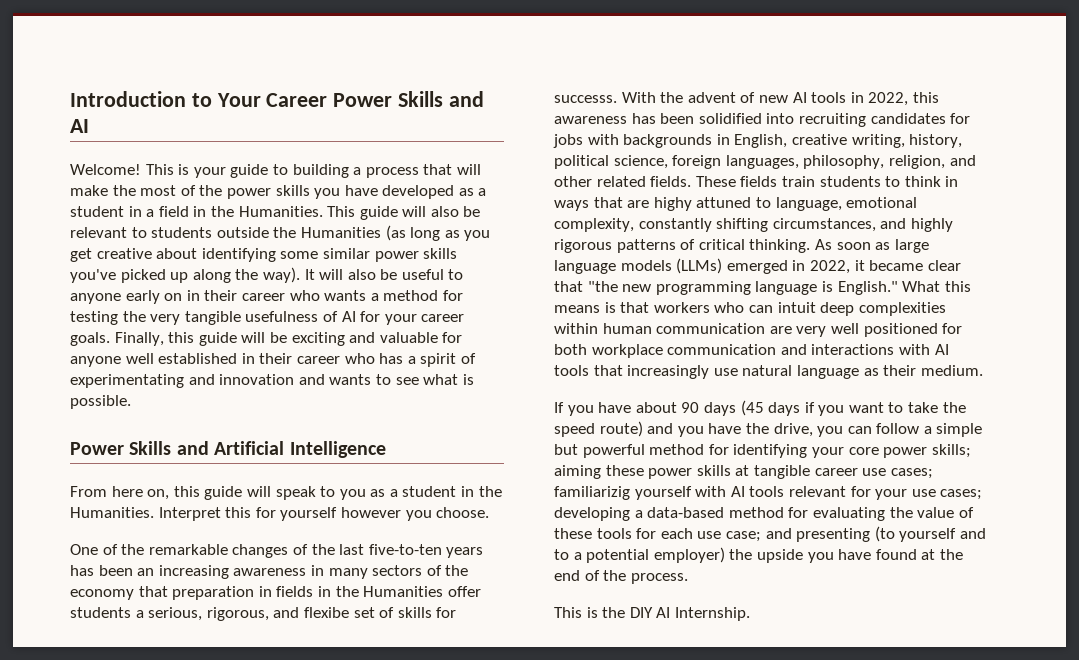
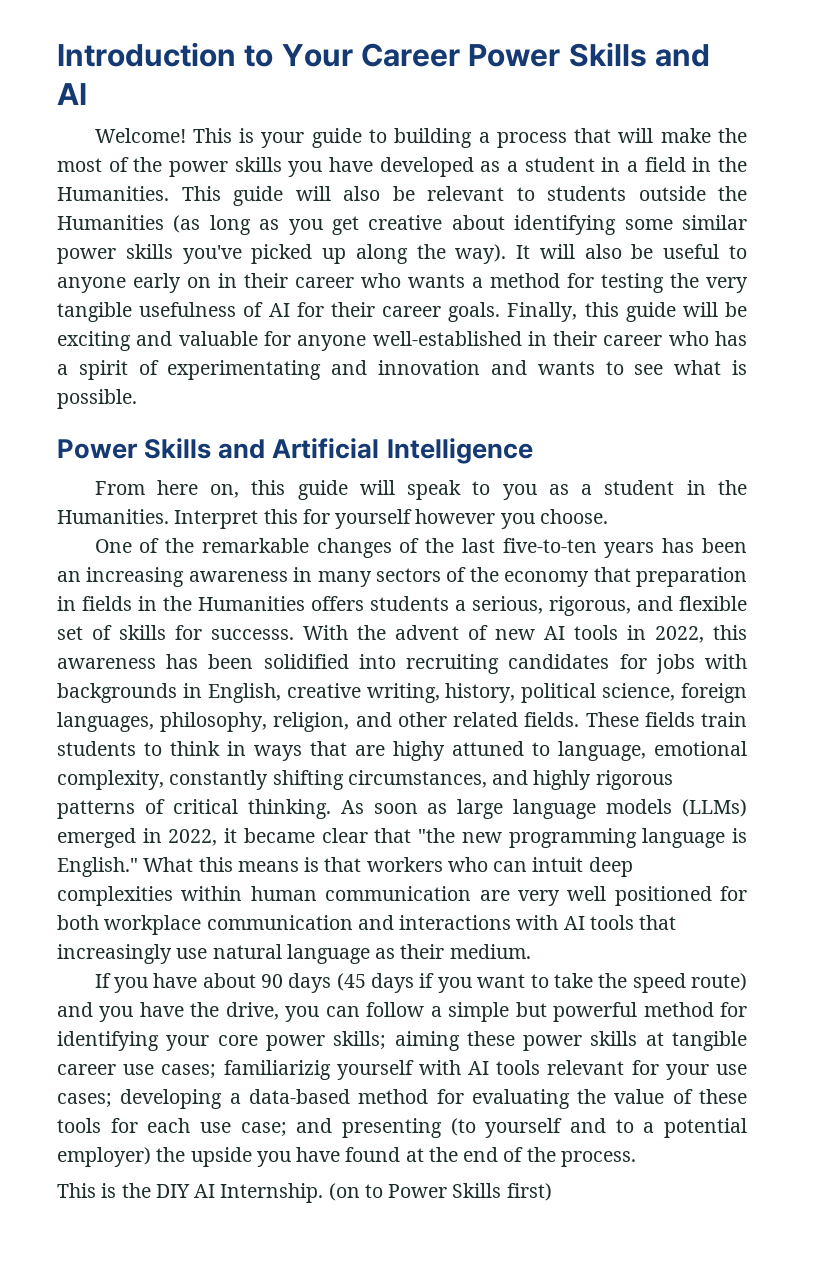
[384,314,417,325] your -> [330,302,375,317] their
[125,353,238,364] well established -> [372,331,522,346] well-established
[447,586,481,597] offer -> [311,596,364,611] offers
[303,607,349,618] flexibe -> [679,596,747,611] flexible
(750, 614) none -> [328,1183,552,1201] (on to Power Skills first)

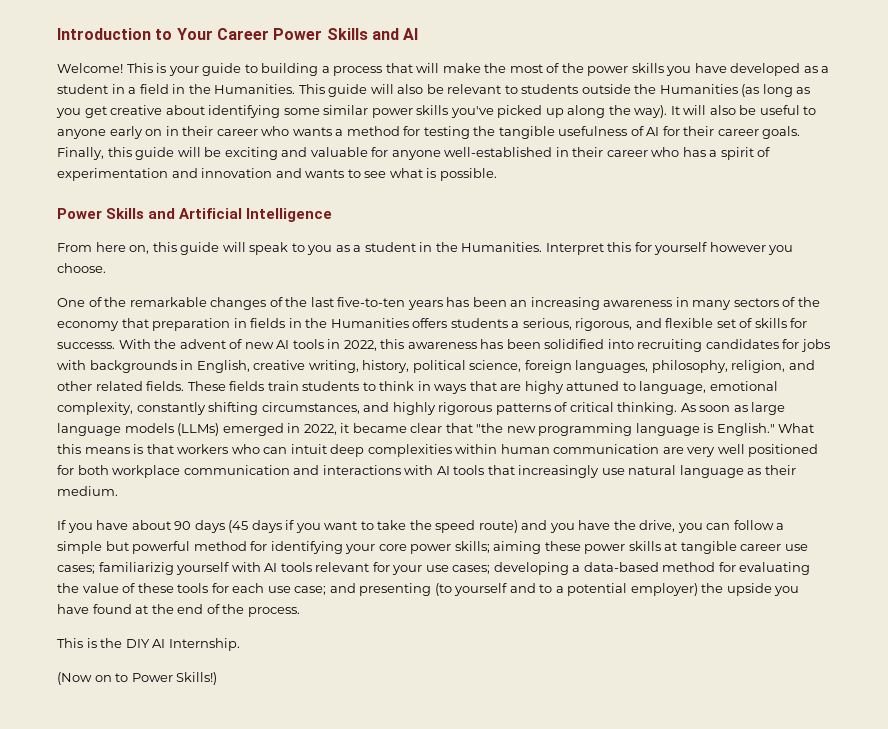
[706,277,748,293] very -> (496, 131) none
[167,360,322,380] experimentating -> [57,168,168,181] experimentation
[328,1183,552,1201] (on to Power Skills first) -> [57,672,218,685] // (Now on to Power Skills!)

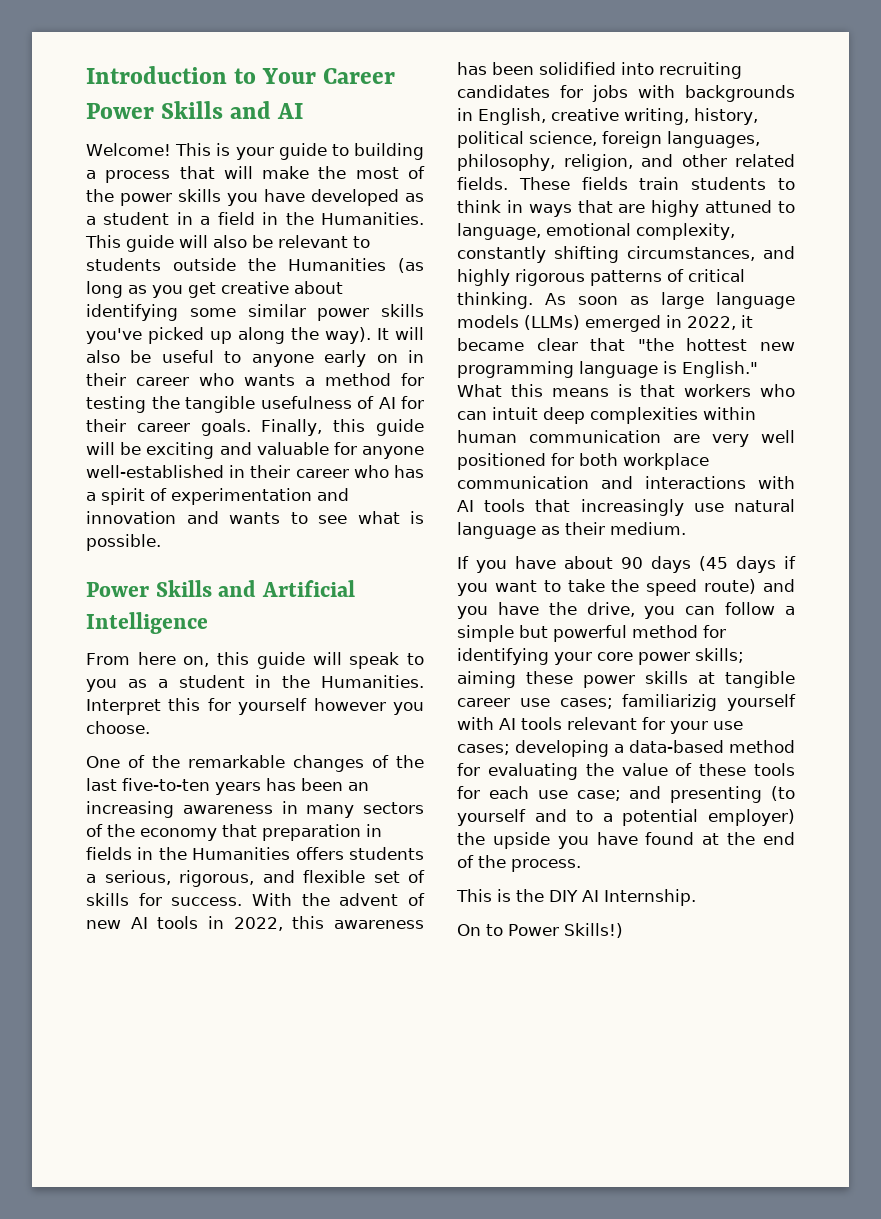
[57,342,115,349] successs. -> [171,897,243,906] success.
(504, 428) none -> [686,338,748,351] hottest
[57,672,112,685] (Now on -> [457,924,481,936] On

